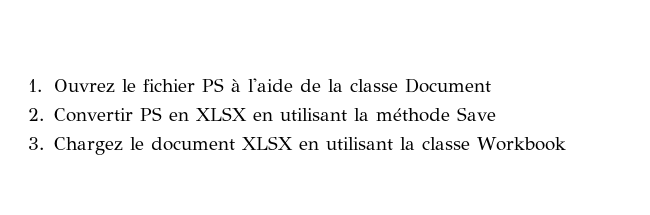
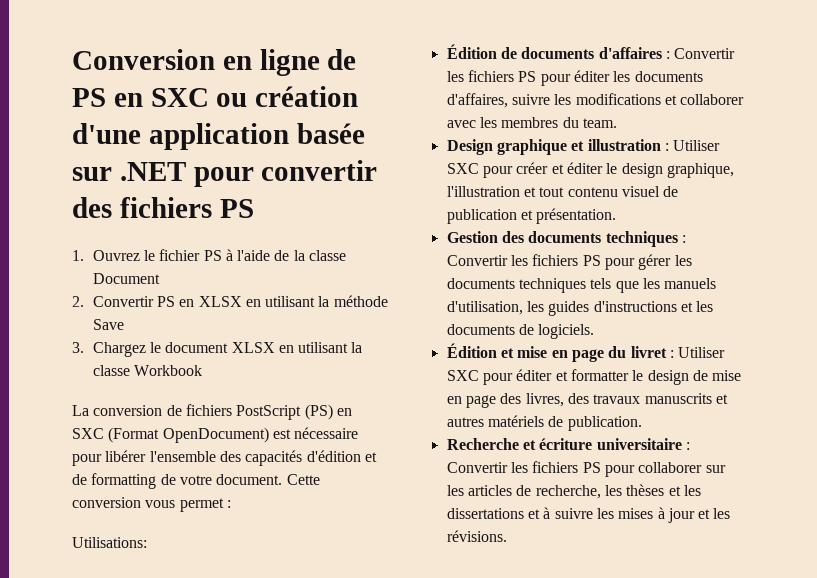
(28, 85) none -> [72,49,357,76] [72,86,359,107] [72,123,365,150] [72,160,378,187] [72,197,254,218] Conversion en ligne de PS en SXC ou création d'une application basée sur .NET pour convertir des fichiers PS //
(566, 144) none -> [72,404,352,420] [72,427,359,443] [72,450,377,466] [72,473,320,489] [72,497,231,512] [72,537,147,548] [446,44,736,59] [446,70,703,86] [446,93,745,108] [446,117,617,128] [446,139,721,155] [446,162,734,178] [446,186,679,197] [446,208,617,224] [446,231,686,247] [446,254,692,270] [446,278,717,293] [446,301,714,316] [446,324,595,339] [446,343,726,362] [446,369,742,385] [446,393,728,408] [446,415,642,431] [446,438,690,450] [446,461,726,477] [446,484,701,499] [446,507,731,523] [446,530,507,542] // La conversion de fichiers PostScript (PS) en SXC (Format OpenDocument) est nécessaire pour libérer l'ensemble des capacités d'édition et de formatting de votre document. Cette conversion vous permet : // Utilisations: // Édition de documents d'affaires : Convertir les fichiers PS pour éditer les documents d'affaires, suivre les modifications et collaborer avec les membres du team. // Design graphique et illustration : Utiliser SXC pour créer et éditer le design graphique, l'illustration et tout contenu visuel de publication et présentation. // Gestion des documents techniques : Convertir les fichiers PS pour gérer les documents techniques tels que les manuels d'utilisation, les guides d'instructions et les documents de logiciels. // Édition et mise en page du livret : Utiliser SXC pour éditer et formatter le design de mise en page des livres, des travaux manuscrits et autres matériels de publication. // Recherche et écriture universitaire : Convertir les fichiers PS pour collaborer sur les articles de recherche, les thèses et les dissertations et à suivre les mises à jour et les révisions.

